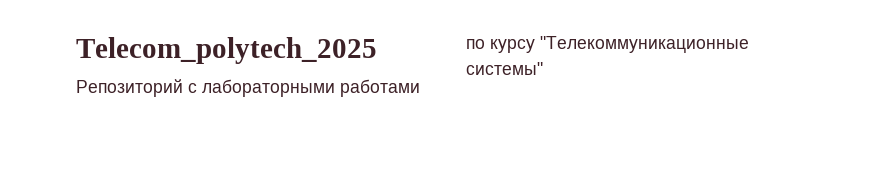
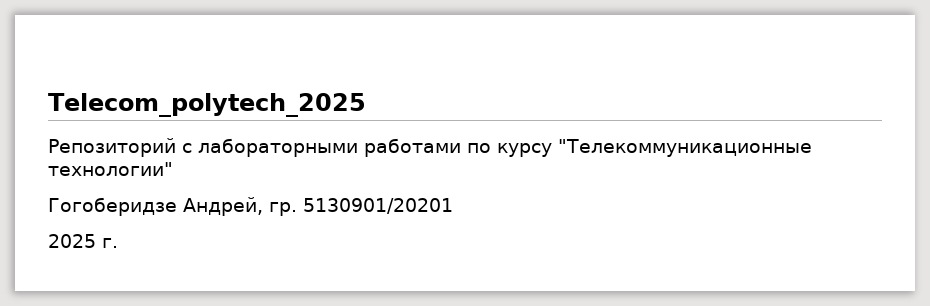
[466,62,543,75] системы" -> [48,162,173,176] [48,197,453,216] [48,234,118,248] технологии" // Гогоберидзе Андрей, гр. 5130901/20201 // 2025 г.

